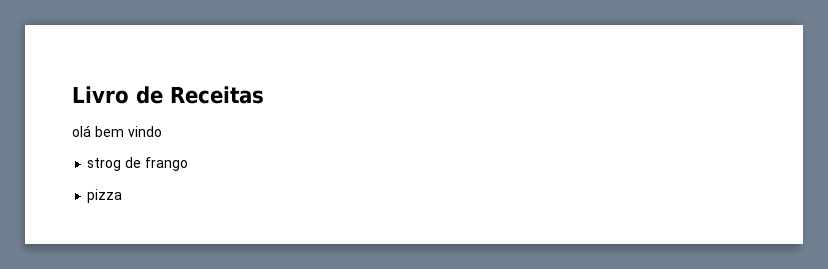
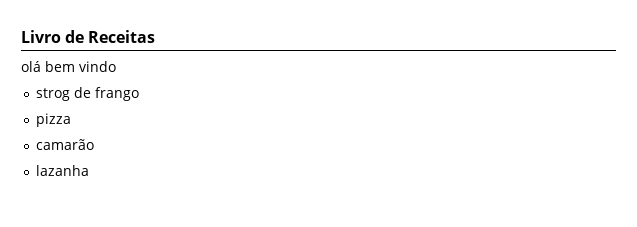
(123, 196) none -> [35,139,94,150] [35,165,89,176] // camarão // lazanha

